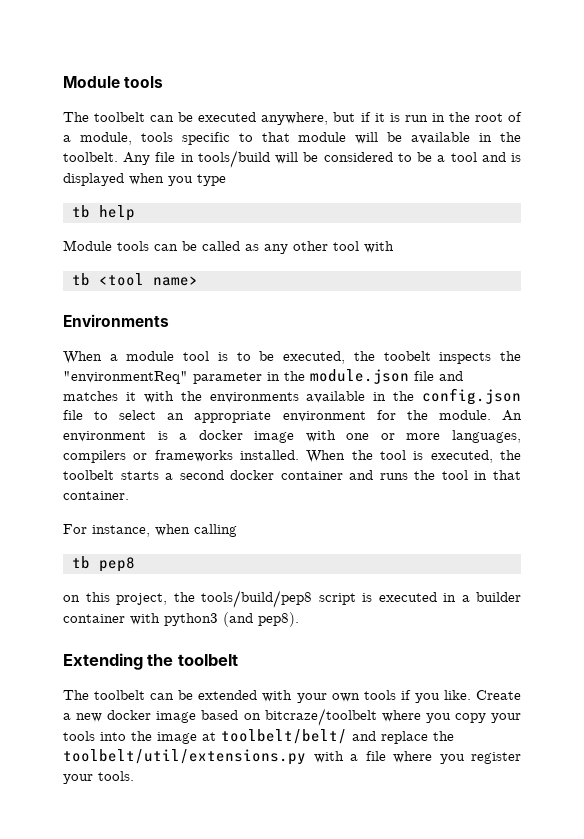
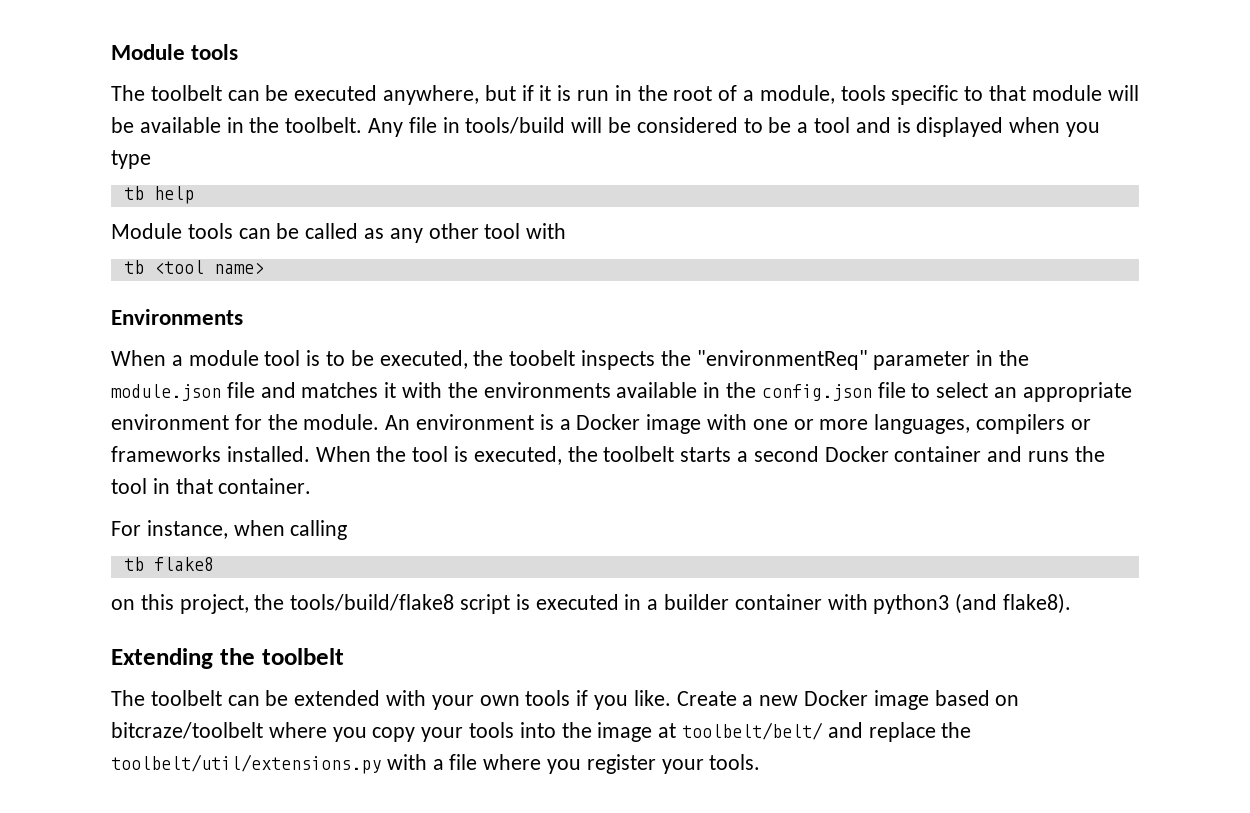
[198,430,243,440] docker -> [576,414,641,430] Docker
[230,470,275,480] docker -> [824,446,889,462] Docker
[99,557,135,572] pep8 -> [153,557,214,571] flake8
[201,590,312,608] tools/build/pep8 -> [290,594,455,611] tools/build/flake8
[258,612,299,627] pep8). -> [1003,593,1072,614] flake8).
[107,710,152,720] docker -> [804,690,869,706] Docker

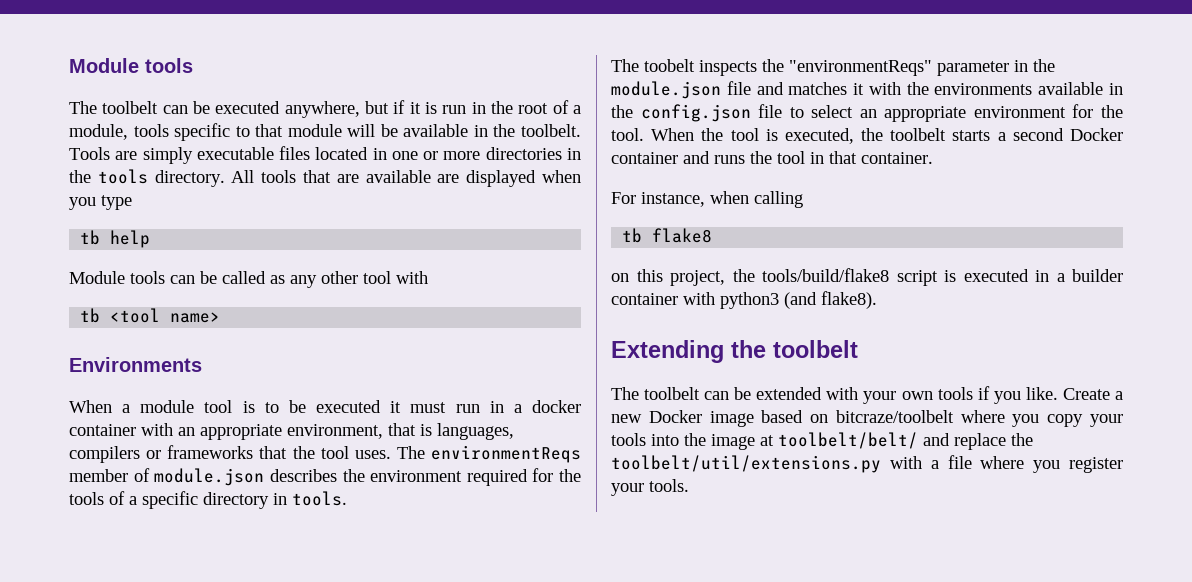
[368,117,911,137] Any file in tools/build will be considered to be a tool and is -> [69,146,581,164] [69,169,460,187] Tools are simply executable files located in one or more directories in the tools directory. All tools that are available are
[379,350,504,369] executed, the -> [316,400,581,413] [69,423,514,440] [69,445,581,463] [69,468,581,486] [69,491,347,509] [611,59,639,72] executed it must run in a docker container with an appropriate environment, that is languages, compilers or frameworks that the tool uses. The environmentReqs member of module.json describes the environment required for the tools of a specific directory in tools. // The
[696,350,868,370] "environmentReq" -> [789,60,932,76] "environmentReqs"
[303,414,1091,434] [111,446,310,462] module. An environment is a Docker image with one or more languages, compilers or frameworks installed. -> [611,128,644,141] tool.

